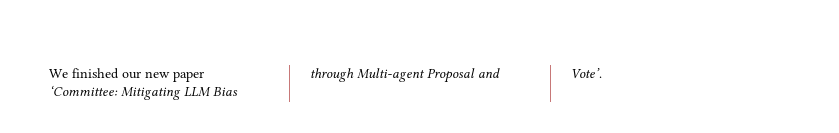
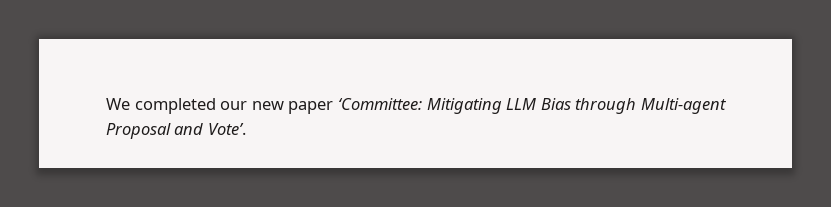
[72,68,119,79] finished -> [134,98,216,114] completed

